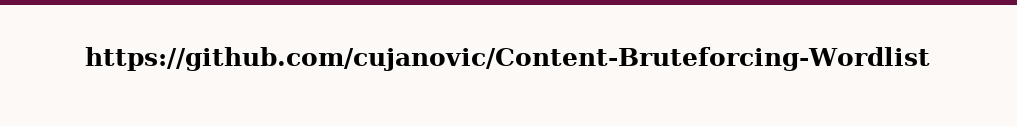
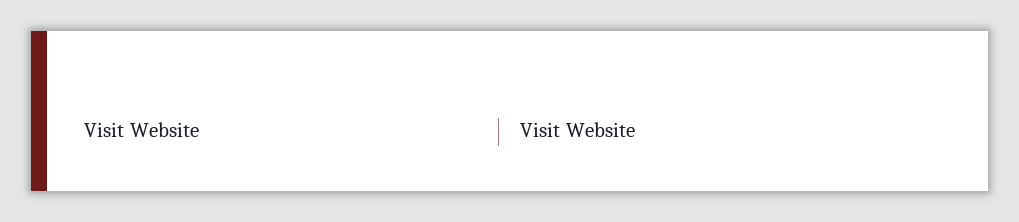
[85,47,930,71] https://github.com/cujanovic/Content-Bruteforcing-Wordlist -> [84,122,199,137] [520,122,635,137] Visit Website // Visit Website

